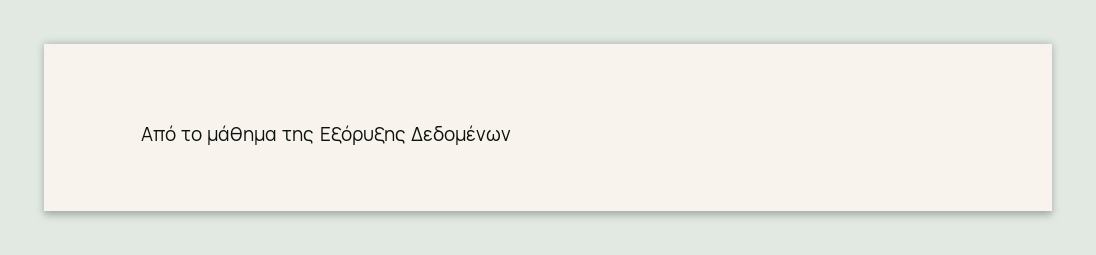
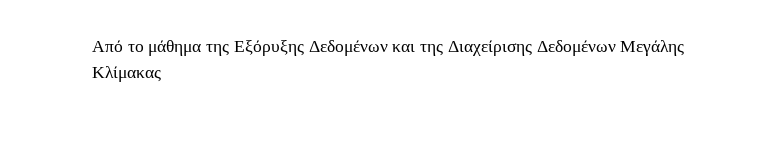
(511, 135) none -> [392,40,685,56] [92,66,161,82] και της Διαχείρισης Δεδομένων Μεγάλης Κλίμακας

